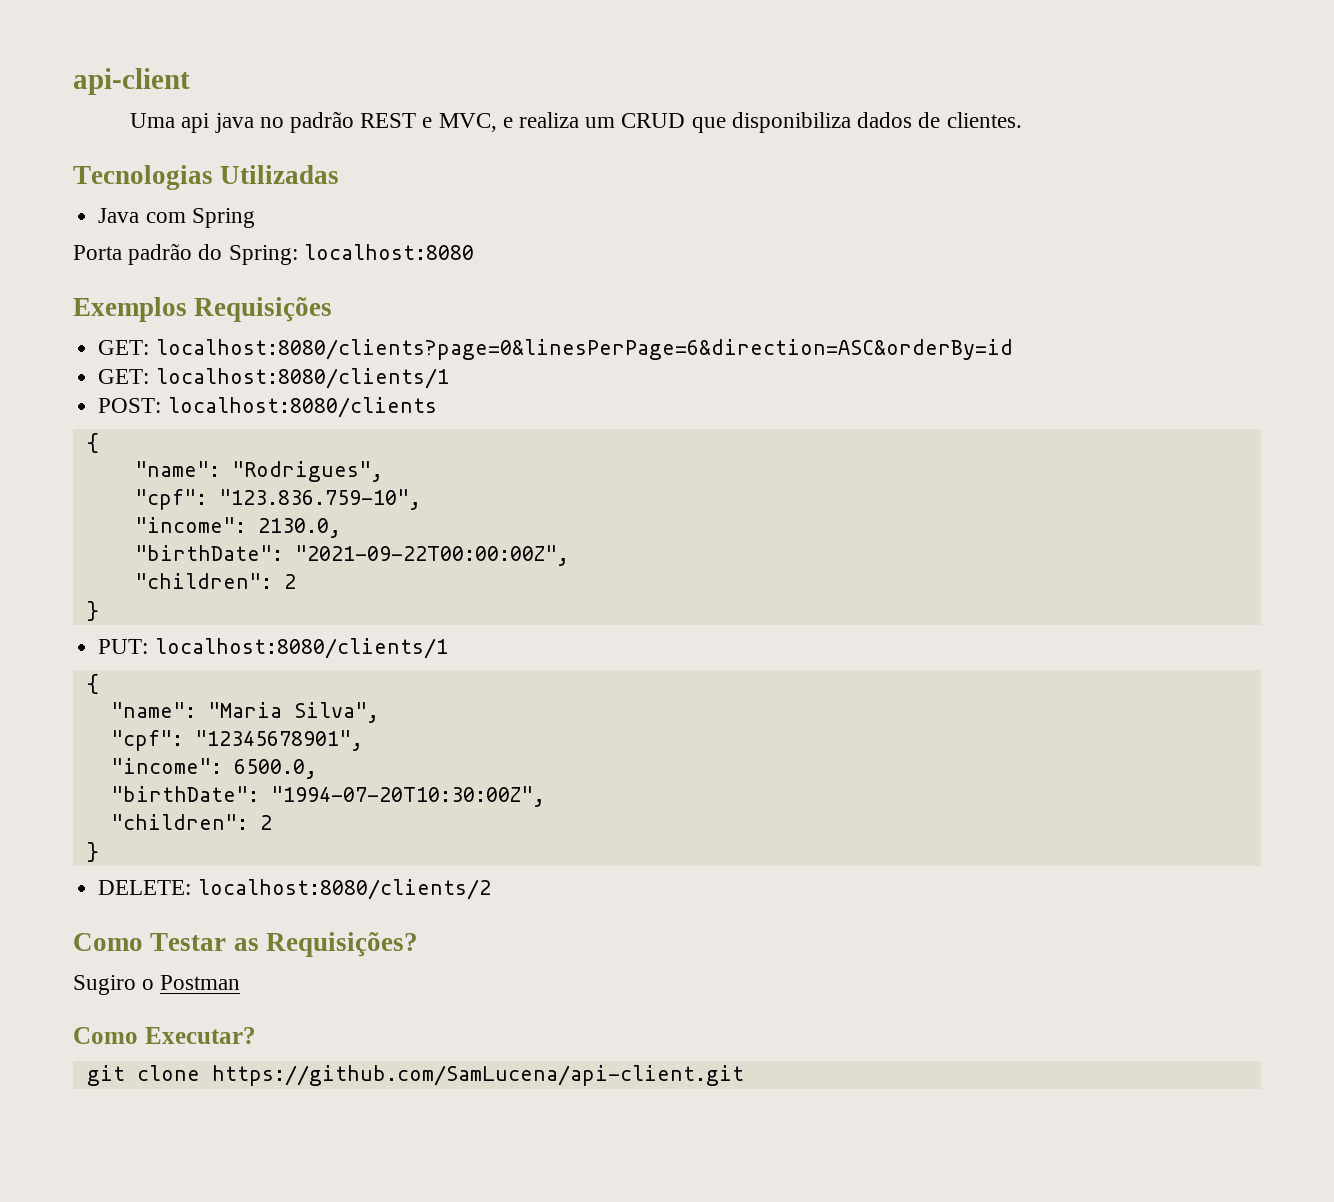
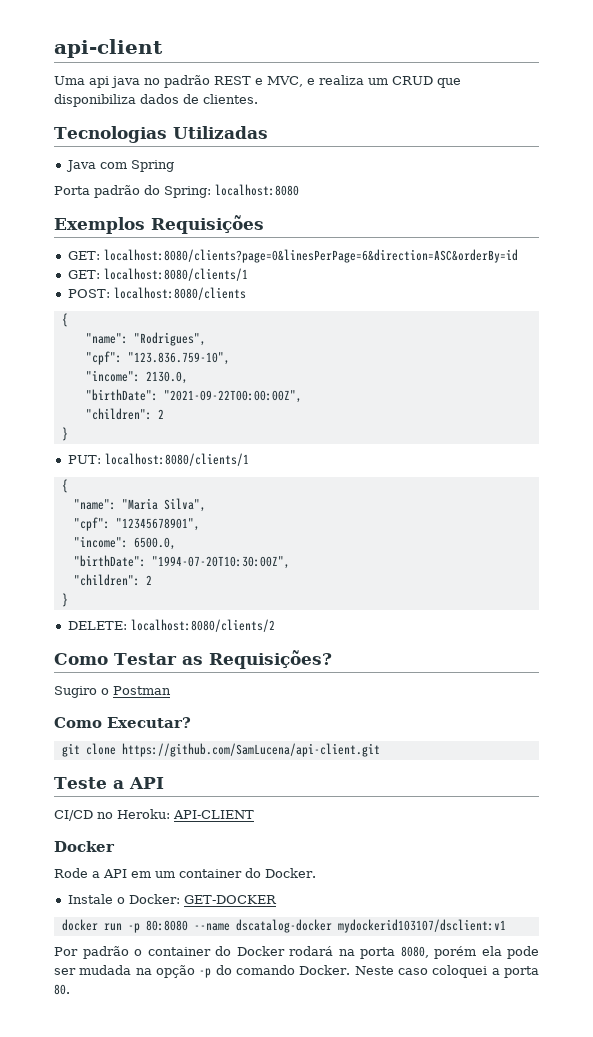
(744, 1075) none -> [54,777,164,789] [54,809,254,821] [54,841,115,852] [54,868,316,878] [67,894,277,904] [61,919,506,933] [54,946,539,959] [54,965,539,978] [54,984,70,995] // Teste a API // CI/CD no Heroku: API-CLIENT // Docker // Rode a API em um container do Docker. // Instale o Docker: GET-DOCKER // docker run -p 80:8080 --name dscatalog-docker mydockerid103107/dsclient:v1 // Por padrão o container do Docker rodará na porta 8080, porém ela pode ser mudada na opção -p do comando Docker. Neste caso coloquei a porta 80.

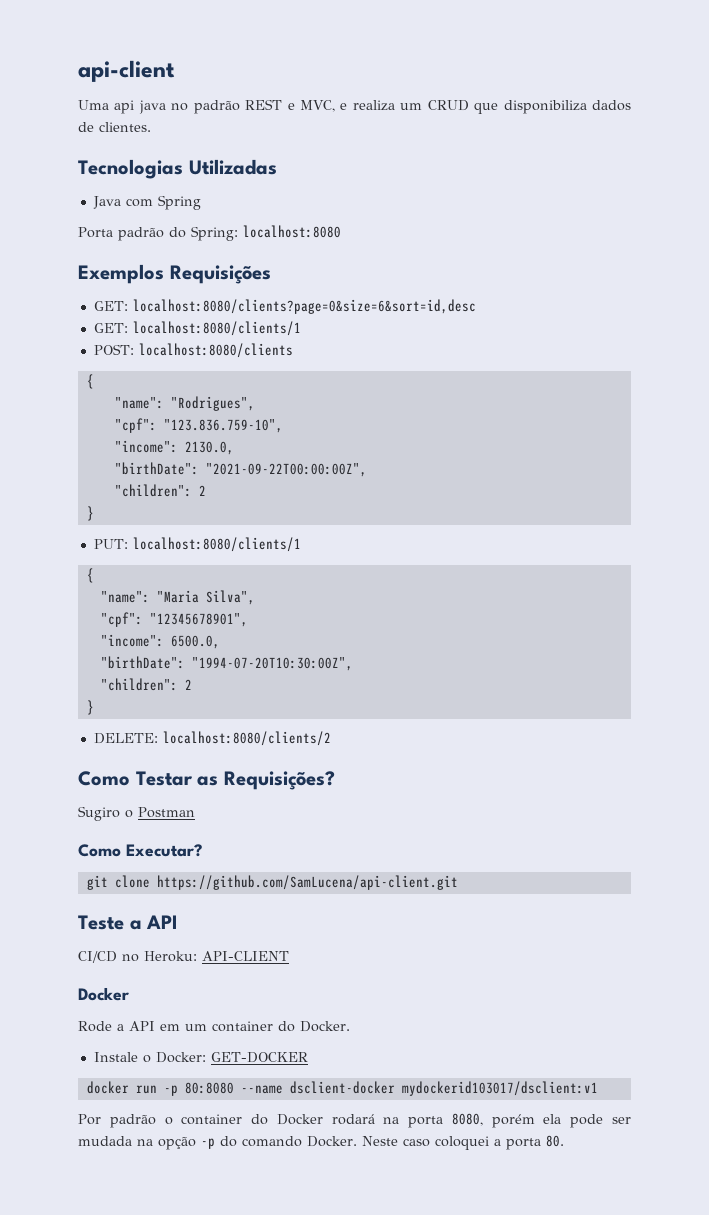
[103,249,518,263] localhost:8080/clients?page=0&linesPerPage=6&direction=ASC&orderBy=id -> [132,299,476,314] localhost:8080/clients?page=0&size=6&sort=id,desc
[235,919,506,933] dscatalog-docker mydockerid103107/dsclient:v1 -> [289,1081,598,1096] dsclient-docker mydockerid103017/dsclient:v1

